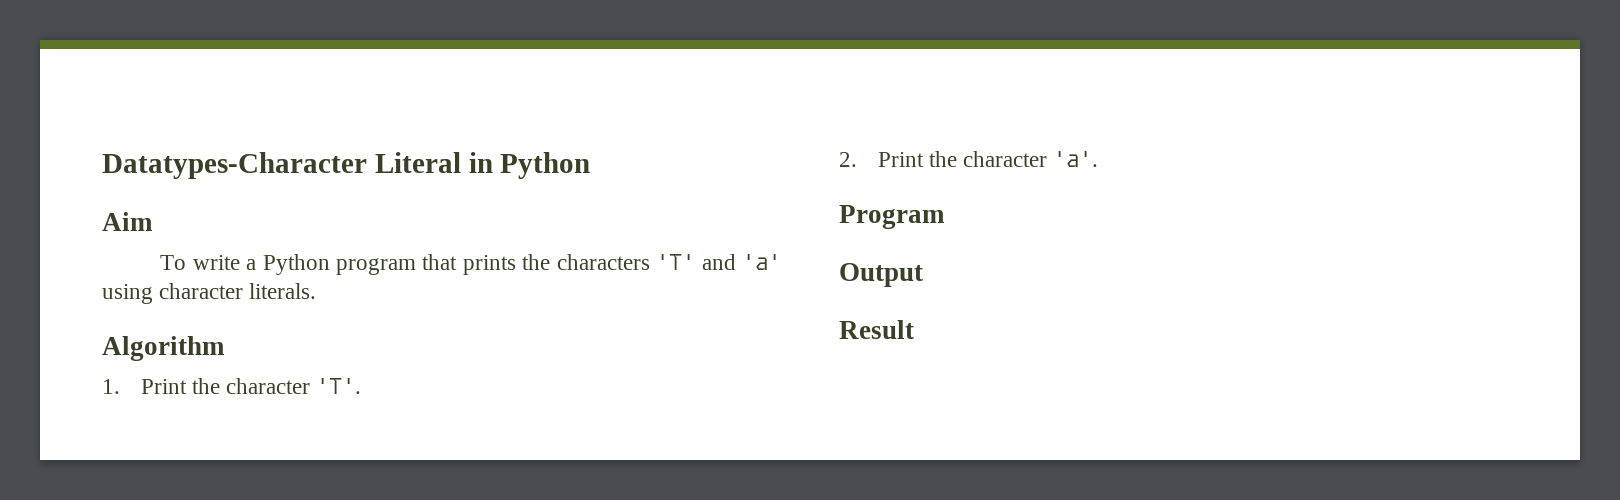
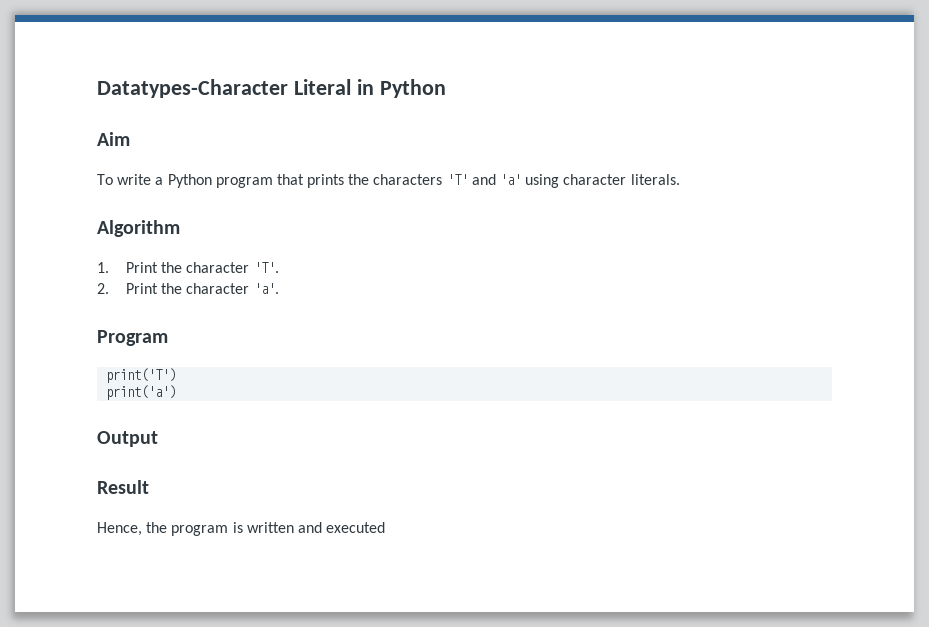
(945, 217) none -> [106,368,177,383] [106,385,177,400] // print('T') // print('a')
(914, 329) none -> [97,522,386,536] // Hence, the program is written and executed

